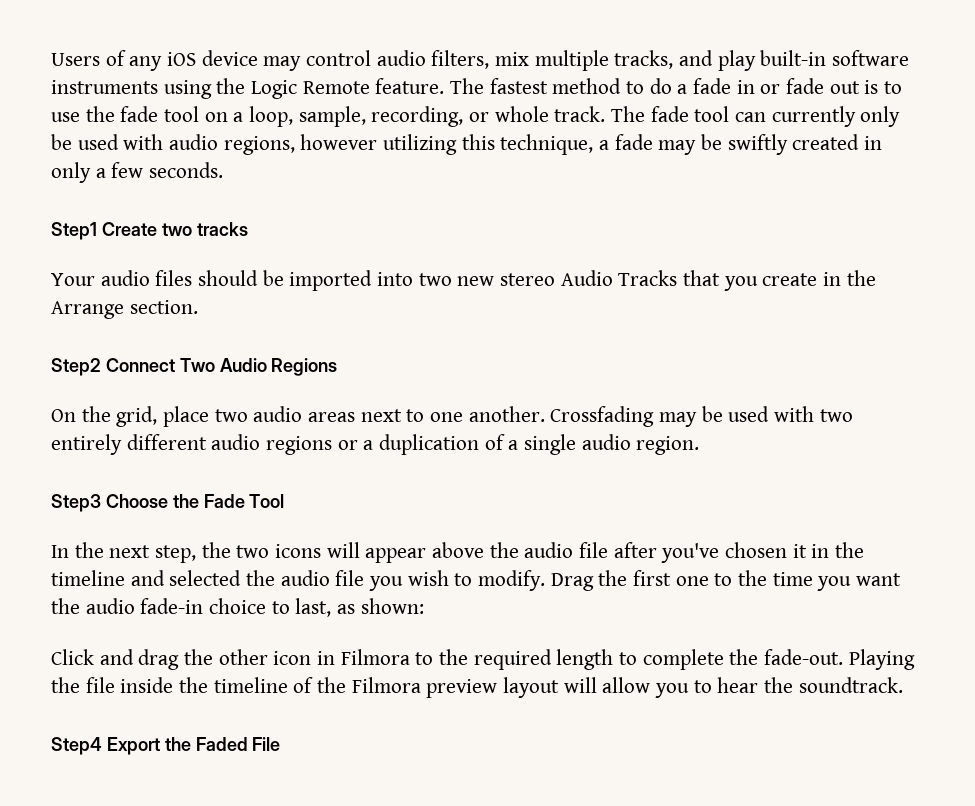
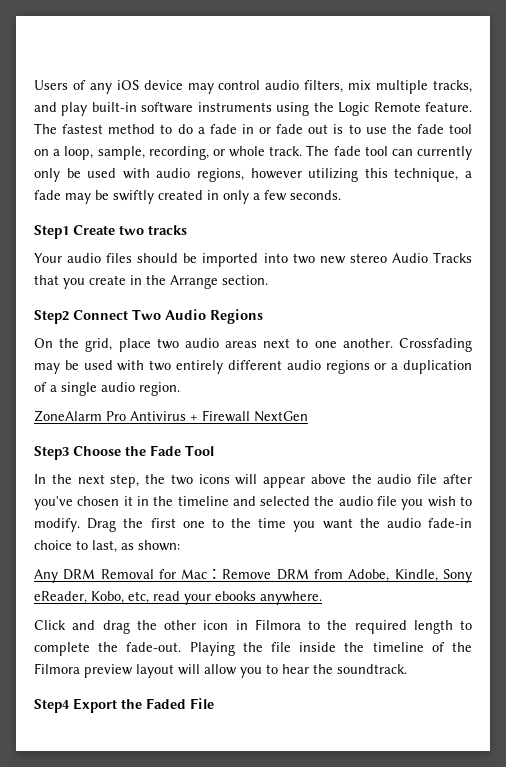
(700, 445) none -> [34,410,308,422] // ZoneAlarm Pro Antivirus + Firewall NextGen
(424, 606) none -> [34,568,472,583] [34,591,322,605] // Any DRM Removal for Mac：Remove DRM from Adobe, Kindle, Sony eReader, Kobo, etc, read your ebooks anywhere.

